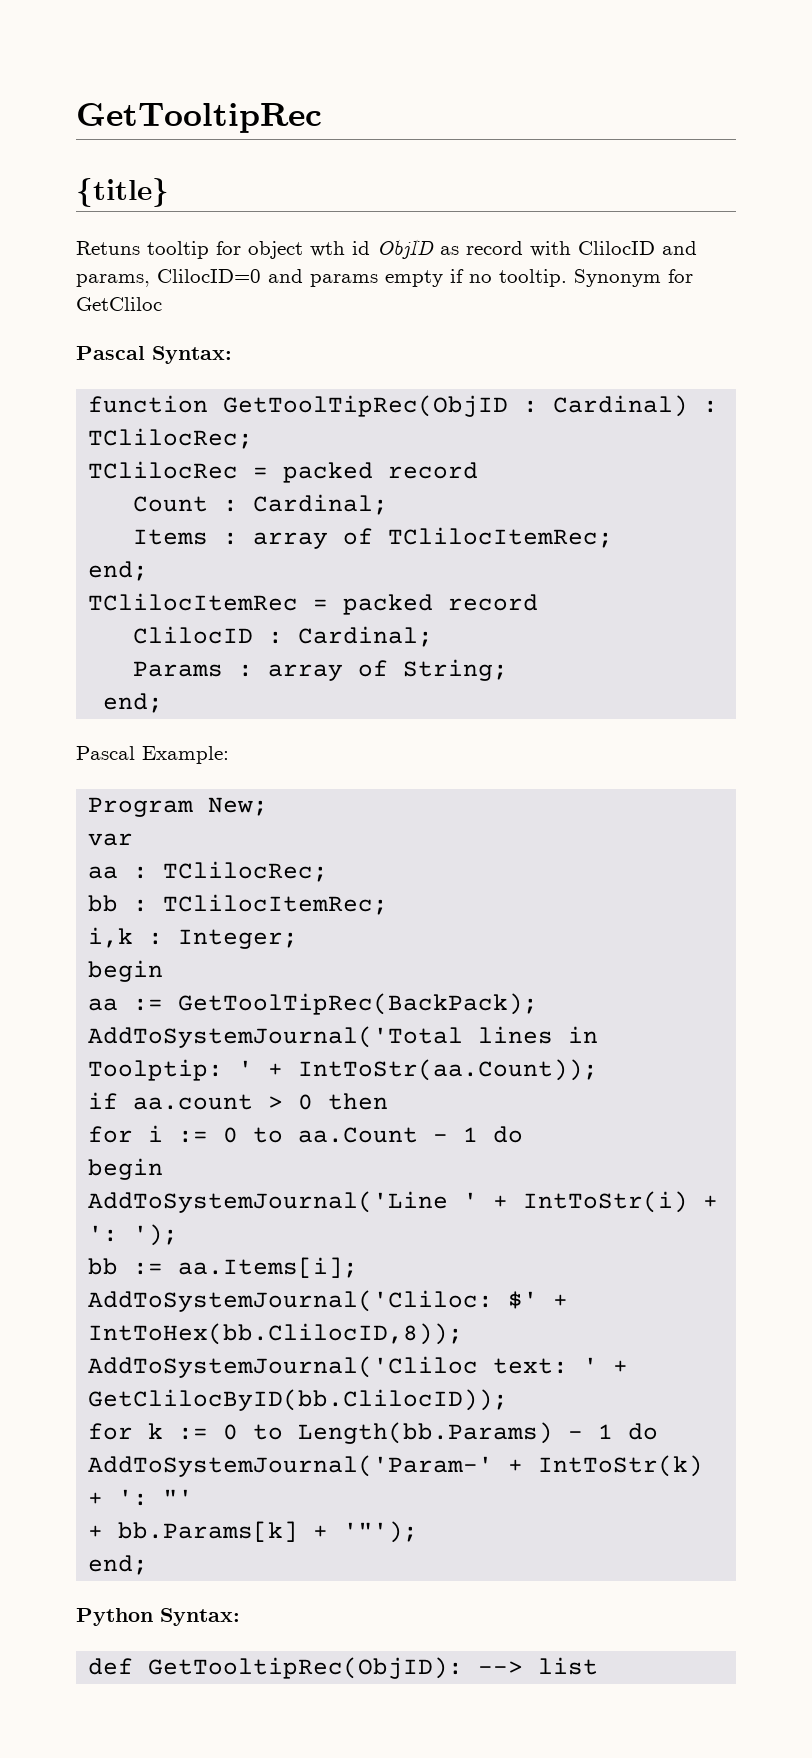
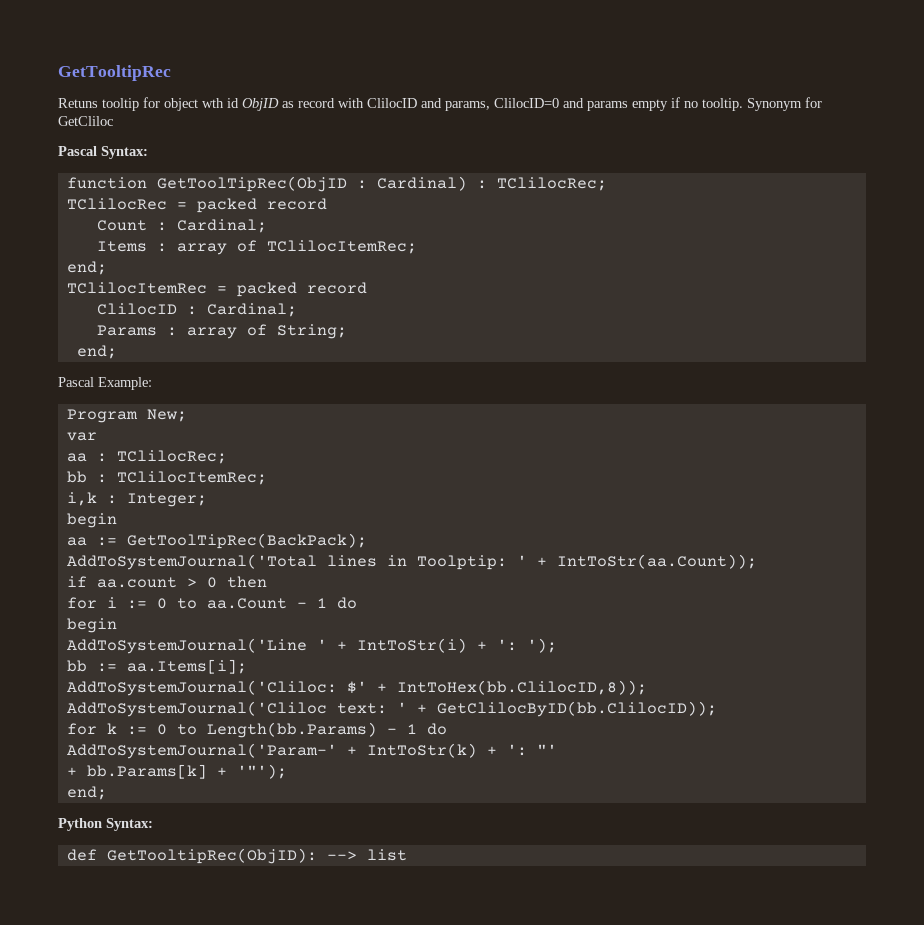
[76,178,169,207] // {title} -> (171, 73) none

